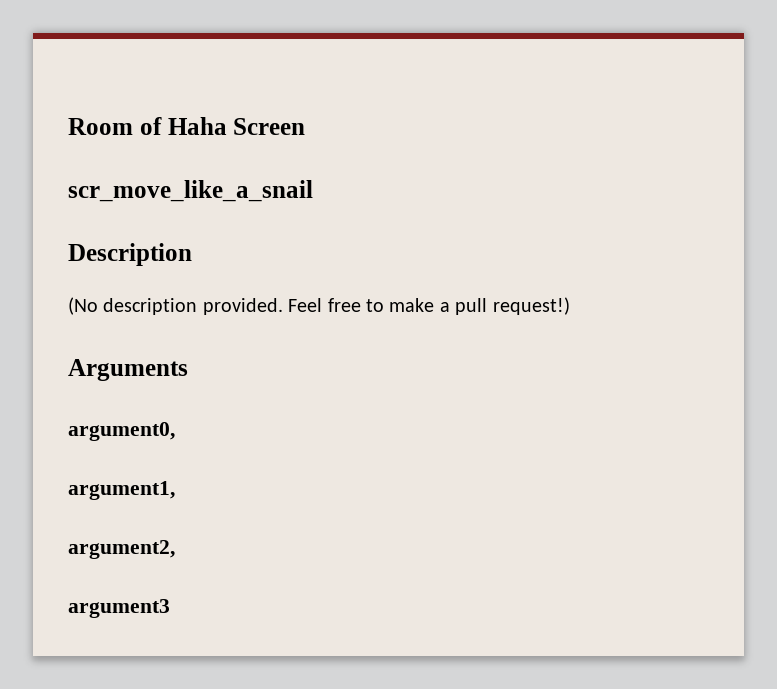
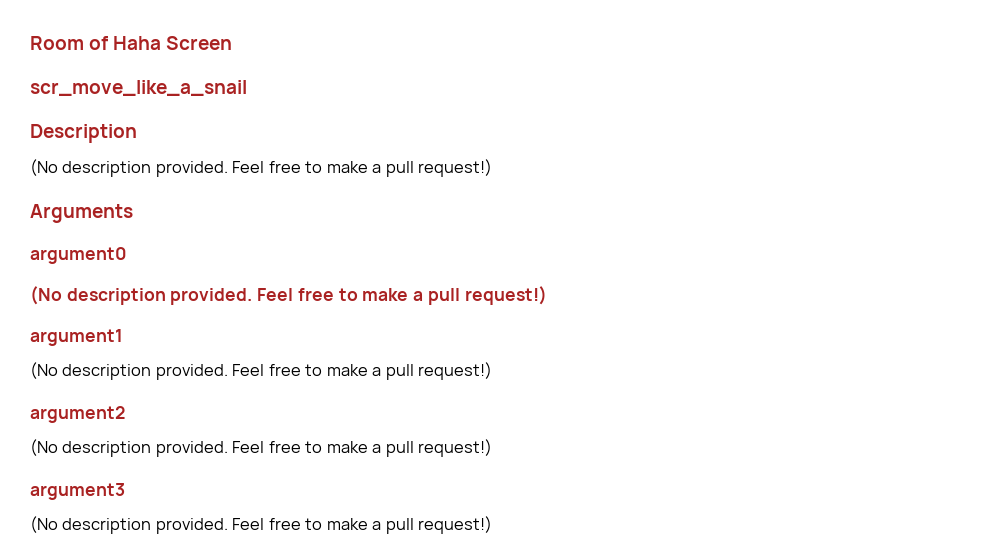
[68,422,175,441] [68,481,175,500] [68,540,175,559] [68,599,170,618] argument0, // argument1, // argument2, // argument3 -> [30,247,127,264] [30,286,547,305] [30,329,123,346] [30,362,493,380] [30,406,125,423] [30,439,493,457] [30,483,125,500] [30,516,493,534] argument0 // (No description provided. Feel free to make a pull request!) // argument1 // (No description provided. Feel free to make a pull request!) // argument2 // (No description provided. Feel free to make a pull request!) // argument3 // (No description provided. Feel free to make a pull request!)

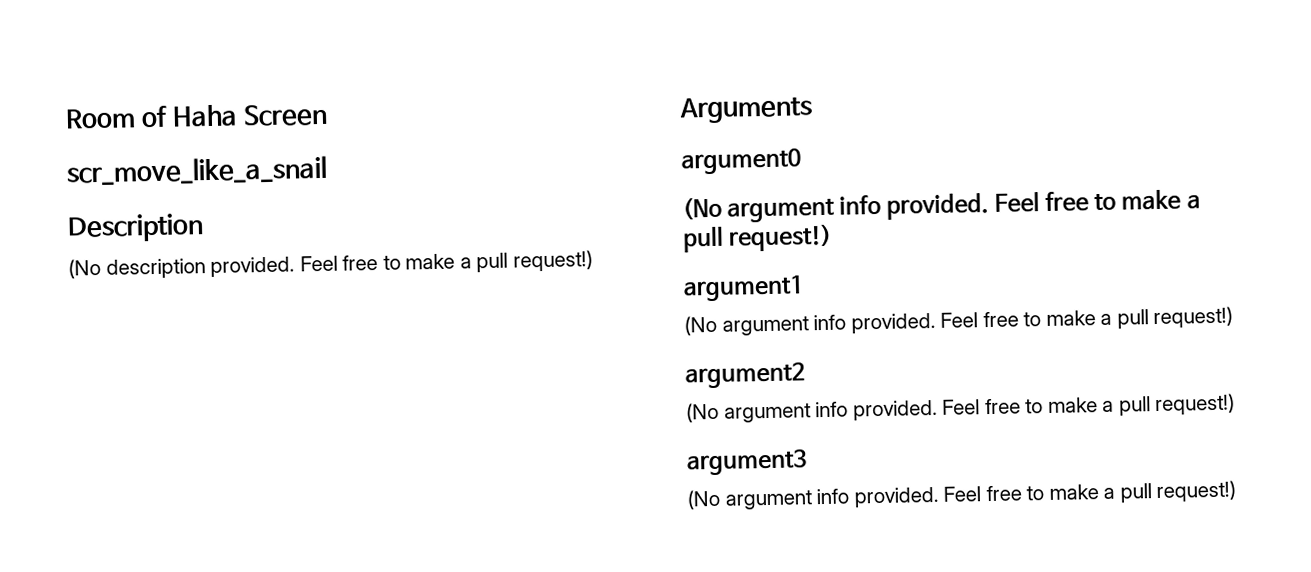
[66,288,166,305] description -> [727,194,882,223] argument info
[62,364,152,380] description -> [721,314,847,336] argument info
[62,441,152,457] description -> [723,401,849,423] argument info
[62,518,152,534] description -> [724,488,850,510] argument info

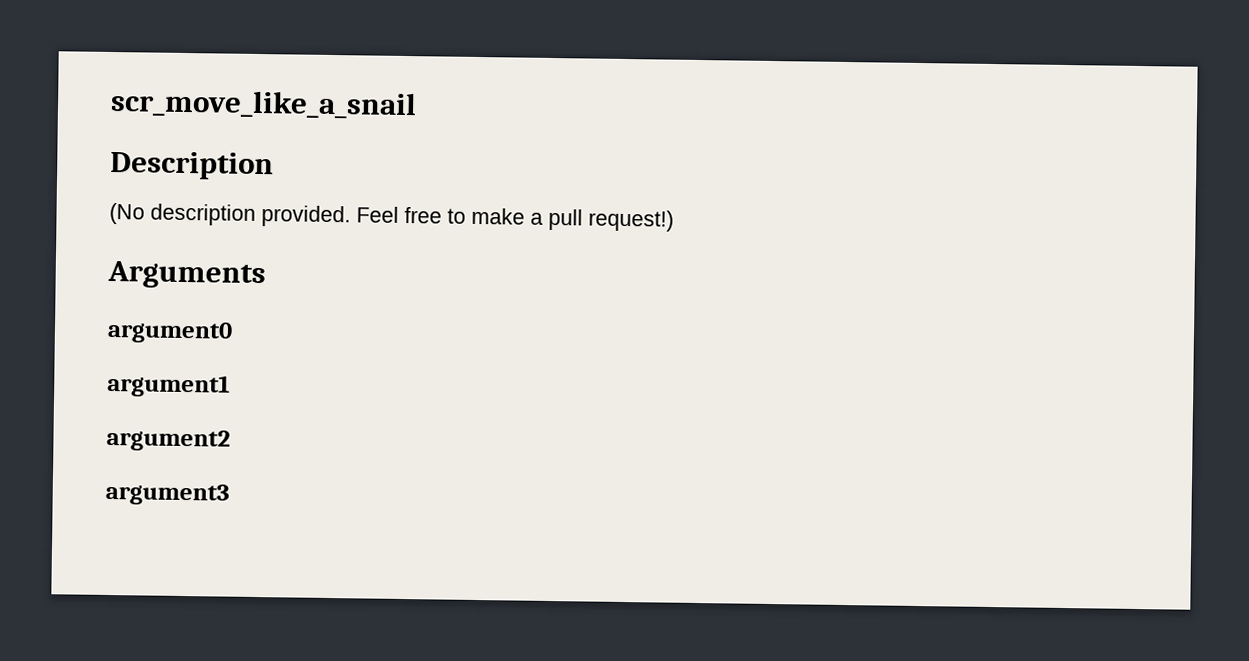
[65,103,329,129] Room of Haha Screen // -> (110, 104) none
[682,189,1201,223] [682,223,833,253] [683,275,804,302] [684,306,1234,336] [685,362,805,389] [686,393,1236,423] [686,449,807,476] [687,480,1237,510] (No argument info provided. Feel free to make a pull request!) // argument1 // (No argument info provided. Feel free to make a pull request!) // argument2 // (No argument info provided. Feel free to make a pull request!) // argument3 // (No argument info provided. Feel free to make a pull request!) -> [107,373,230,398] [106,428,231,452] [105,482,230,506] argument1 // argument2 // argument3

